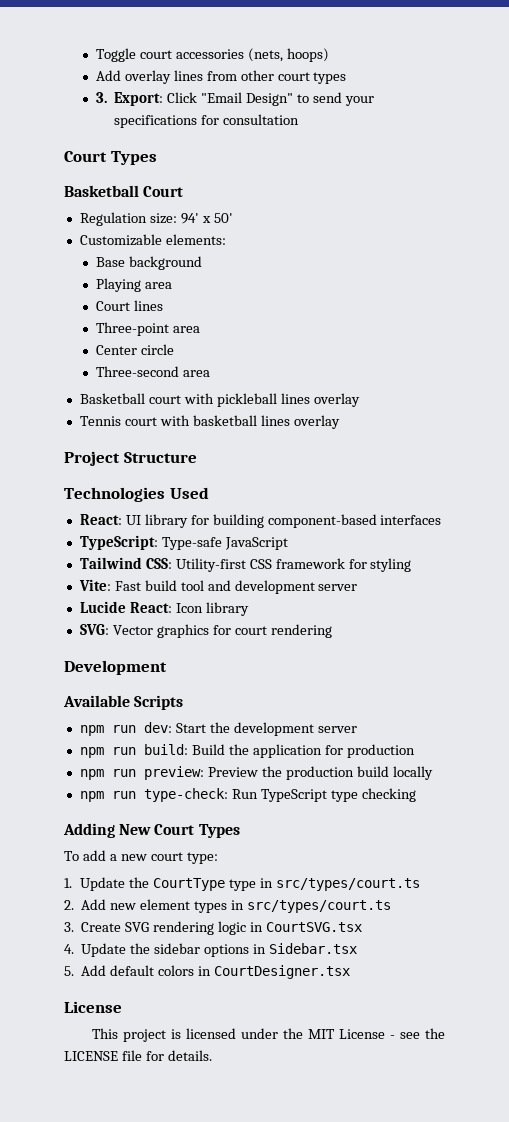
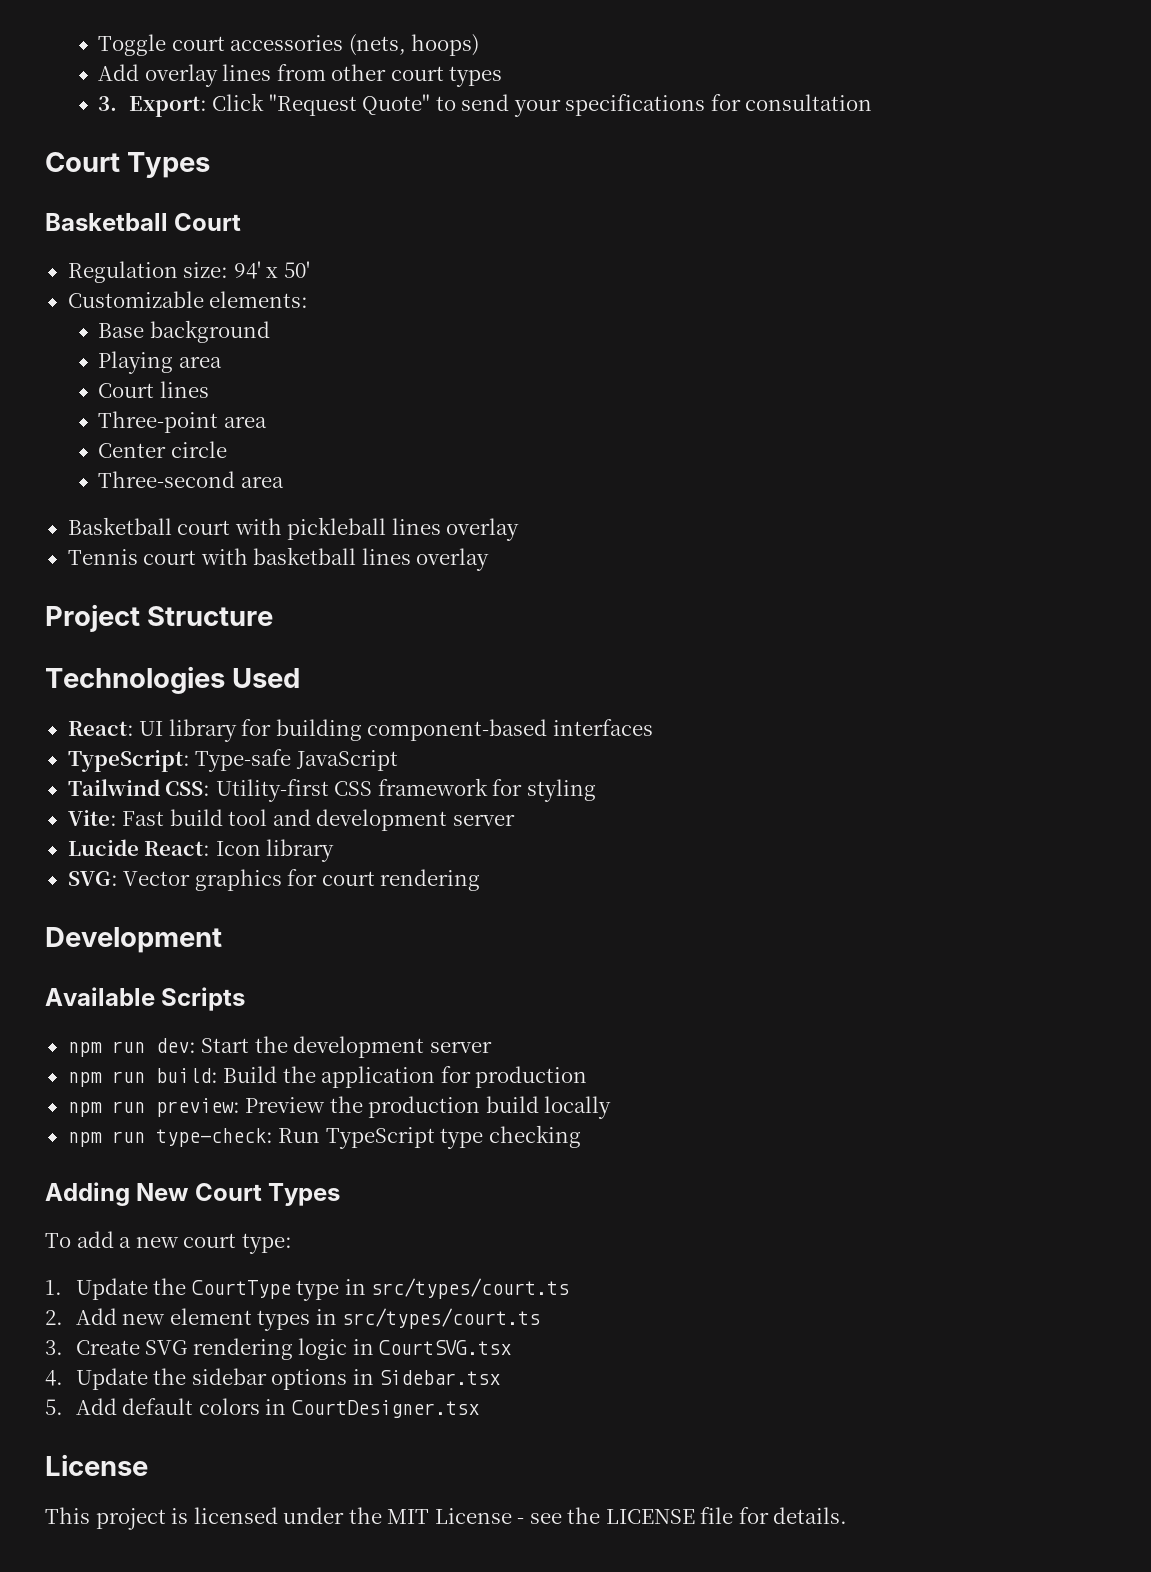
[201,92,293,106] "Email Design" -> [268,94,431,116] "Request Quote"

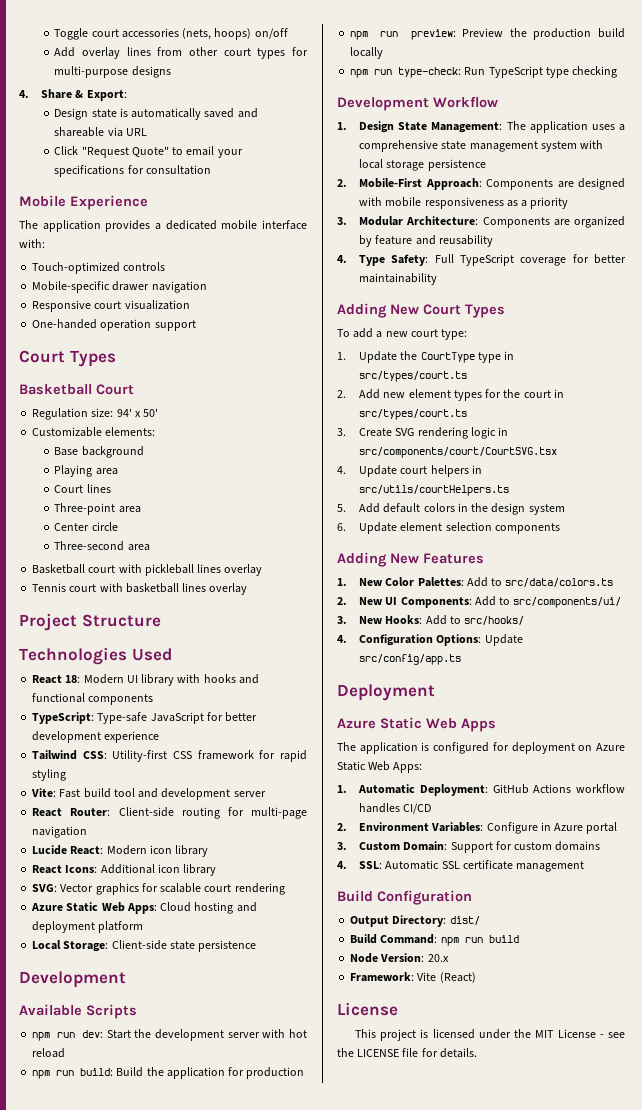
(480, 45) none -> [254,28,288,39] on/off
[98,96,207,117] // 3. Export: -> [292,47,309,56] [54,66,171,78] [19,89,127,101] [54,108,258,120] [54,127,147,137] for multi-purpose designs // 4. Share & Export: // Design state is automatically saved and shareable via URL //
[461,94,510,111] send -> [186,146,215,156] email
(873, 102) none -> [19,195,148,210] [19,220,307,232] [19,239,45,248] [32,262,166,274] [32,281,207,293] [32,300,190,312] [32,319,196,331] // Mobile Experience // The application provides a dedicated mobile interface with: // Touch-optimized controls // Mobile-specific drawer navigation // Responsive court visualization // One-handed operation support
[67,719,653,742] React: UI library for building component-based interfaces -> [32,674,259,686] [32,693,154,705] React 18: Modern UI library with hooks and functional components
(398, 760) none -> [206,712,258,722] [32,731,160,743] for better development experience
(523, 787) none -> [280,750,307,762] rapid
[67,839,261,856] Lucide React: Icon -> [32,807,307,819] [32,826,88,838] [32,845,209,857] [32,864,180,874] React Router: Client-side routing for multi-page navigation // Lucide React: Modern icon library // React Icons: Additional icon
(318, 877) none -> [160,883,202,893] scalable
(481, 880) none -> [31,902,257,914] [32,921,144,933] [32,940,257,952] // Azure Static Web Apps: Cloud hosting and deployment platform // Local Storage: Client-side state persistence
(492, 1047) none -> [262,1029,307,1038] [32,1048,66,1058] with hot reload
(581, 1136) none -> [337,96,498,111] [337,121,625,133] [359,140,604,152] [359,159,486,171] [337,178,625,190] [359,197,569,209] [337,216,625,228] [359,235,493,247] [337,254,626,266] [359,273,438,285] // Development Workflow // 1. Design State Management: The application uses a comprehensive state management system with local storage persistence // 2. Mobile-First Approach: Components are designed with mobile responsiveness as a priority // 3. Modular Architecture: Components are organized by feature and reusability // 4. Type Safety: Full TypeScript coverage for better maintainability
(311, 1320) none -> [485,389,551,398] for the court
[379,1340,512,1355] CourtSVG.tsx -> [359,447,558,458] src/components/court/CourtSVG.tsx
[153,1368,501,1390] the sidebar options in Sidebar.tsx -> [400,465,482,477] [359,485,510,496] court helpers in src/utils/courtHelpers.ts
[291,1400,479,1418] CourtDesigner.tsx -> [471,503,565,515] [337,522,560,534] [337,552,484,567] [337,577,614,587] [337,596,622,608] [337,615,525,625] [337,634,523,646] [359,654,462,665] [337,684,435,701] [337,717,496,732] [337,742,625,754] [337,761,423,773] [337,784,625,796] [359,803,432,814] [337,822,618,834] [337,841,601,853] [337,860,585,872] [337,890,472,905] [350,915,480,927] [350,934,519,946] [350,953,449,963] [350,972,476,983] the design system // 6. Update element selection components // Adding New Features // 1. New Color Palettes: Add to src/data/colors.ts // 2. New UI Components: Add to src/components/ui/ // 3. New Hooks: Add to src/hooks/ // 4. Configuration Options: Update src/config/app.ts // Deployment // Azure Static Web Apps // The application is configured for deployment on Azure Static Web Apps: // 1. Automatic Deployment: GitHub Actions workflow handles CI/CD // 2. Environment Variables: Configure in Azure portal // 3. Custom Domain: Support for custom domains // 4. SSL: Automatic SSL certificate management // Build Configuration // Output Directory: dist/ // Build Command: npm run build // Node Version: 20.x // Framework: Vite (React)

